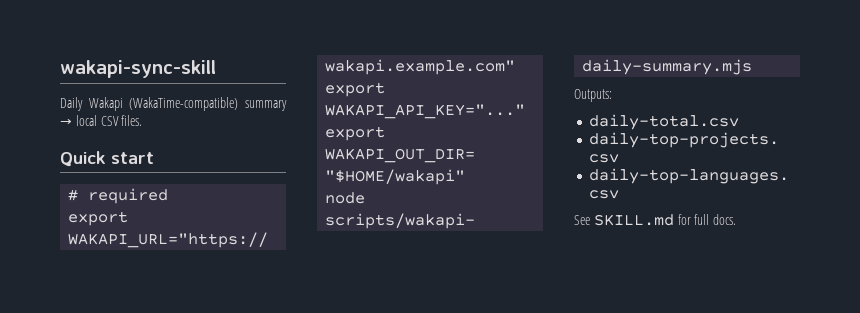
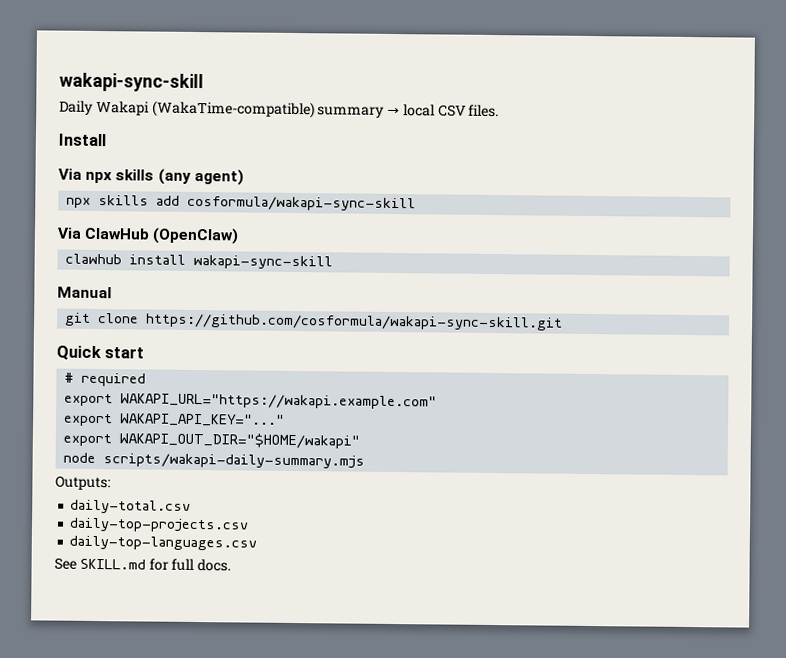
(143, 120) none -> [58,133,106,147] [58,168,244,186] [66,195,417,212] [57,227,240,245] [65,253,334,270] [57,286,112,299] [65,312,564,331] // Install // Via npx skills (any agent) // npx skills add cosformula/wakapi-sync-skill // Via ClawHub (OpenClaw) // clawhub install wakapi-sync-skill // Manual // git clone https://github.com/cosformula/wakapi-sync-skill.git

